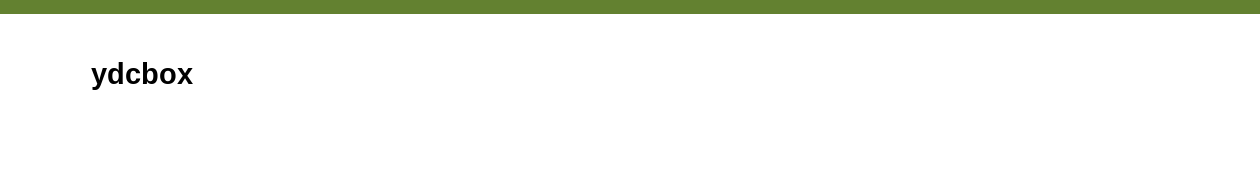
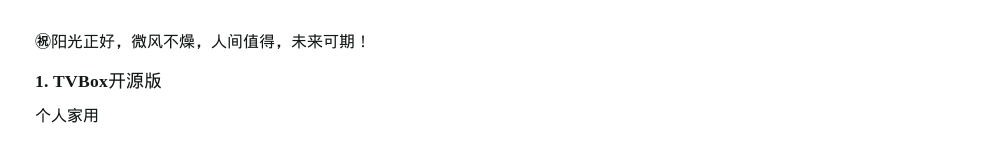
[91,62,193,90] ydcbox -> [35,33,371,49] [35,72,162,89] [35,107,99,123] ㊗阳光正好，微风不燥，人间值得，未来可期！ // 1. TVBox开源版 // 个人家用

